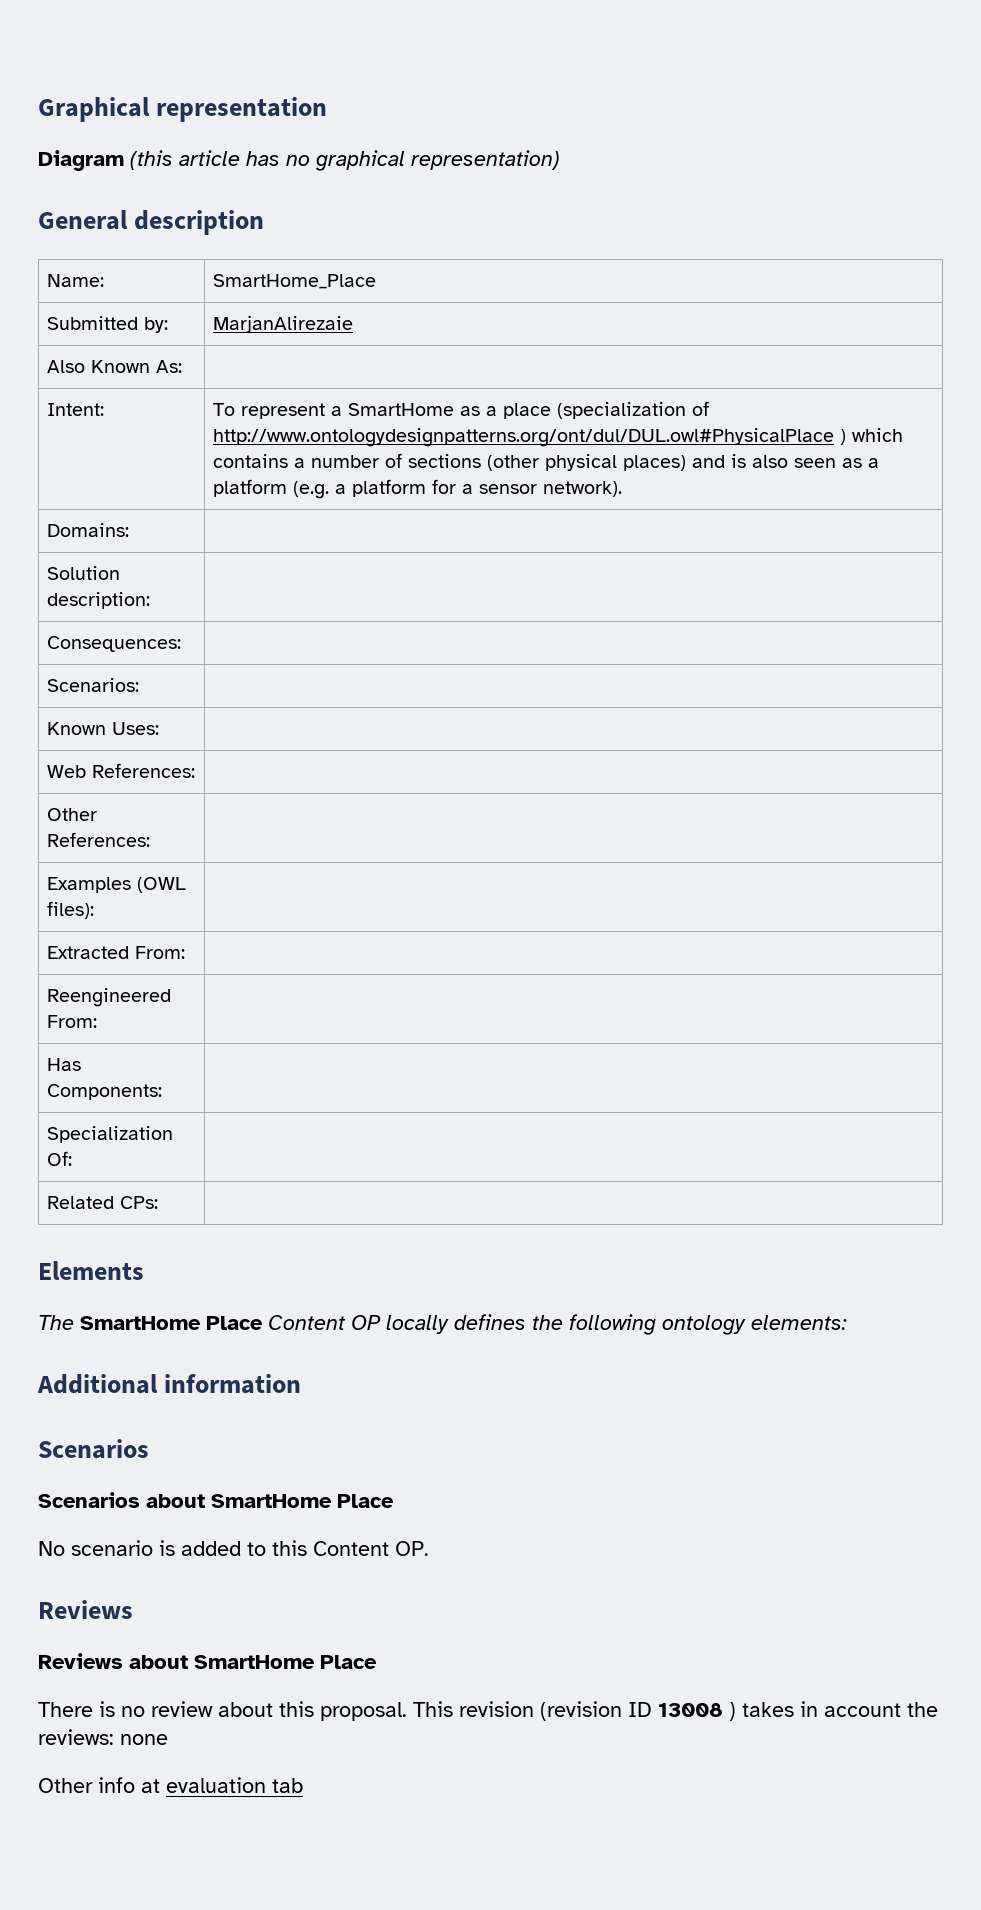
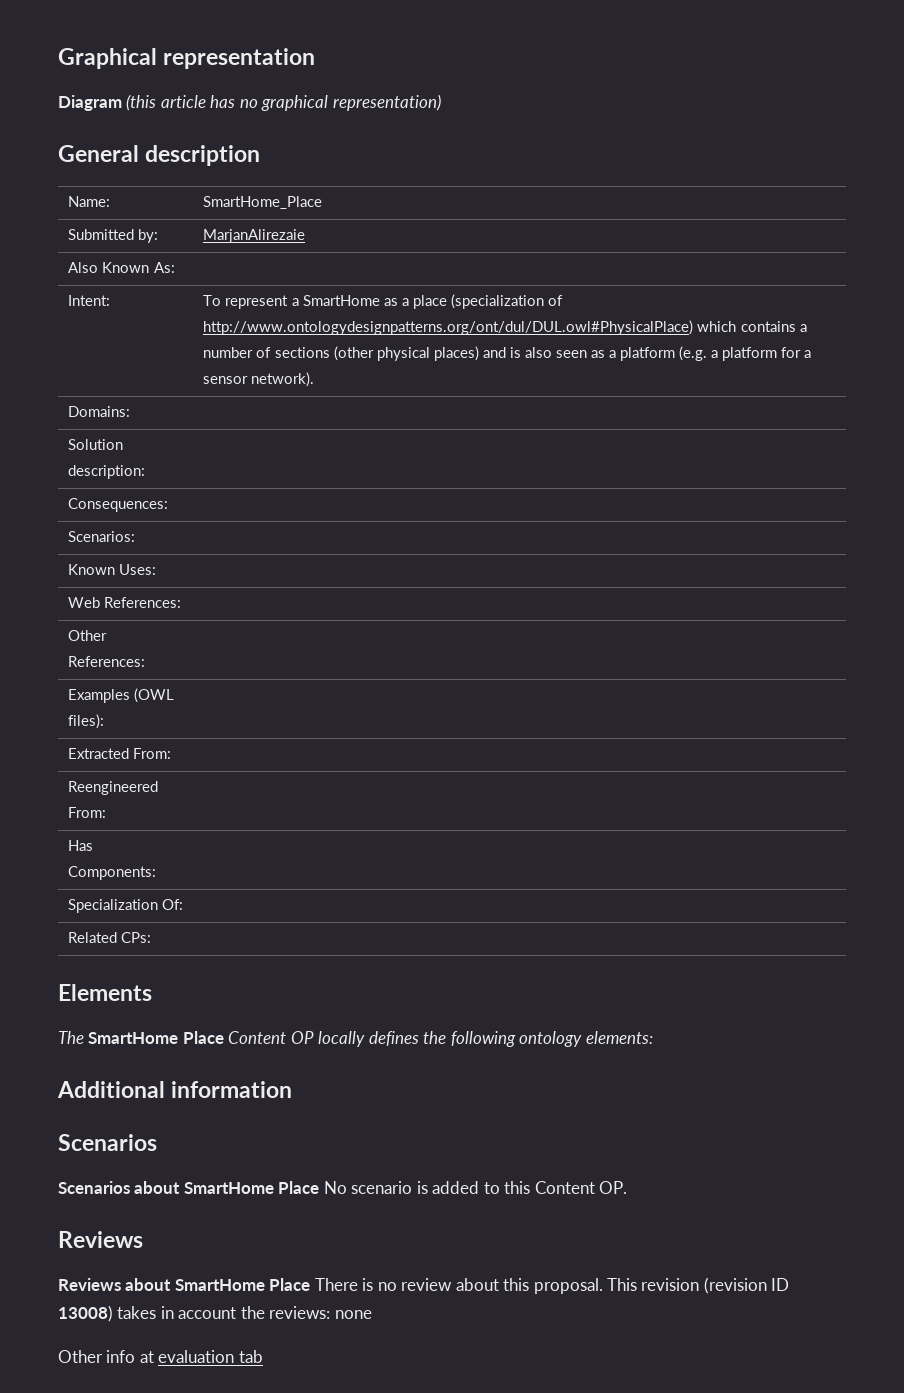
[213,428,847,447] http://www.ontologydesignpatterns.org/ont/dul/DUL.owl#PhysicalPlace ) -> [203,320,694,335] http://www.ontologydesignpatterns.org/ont/dul/DUL.owl#PhysicalPlace)
(394, 1501) // -> (320, 1187) none
(377, 1662) // -> (311, 1284) none
[658,1702,736,1721] 13008 ) -> [58,1305,113,1322] 13008)

